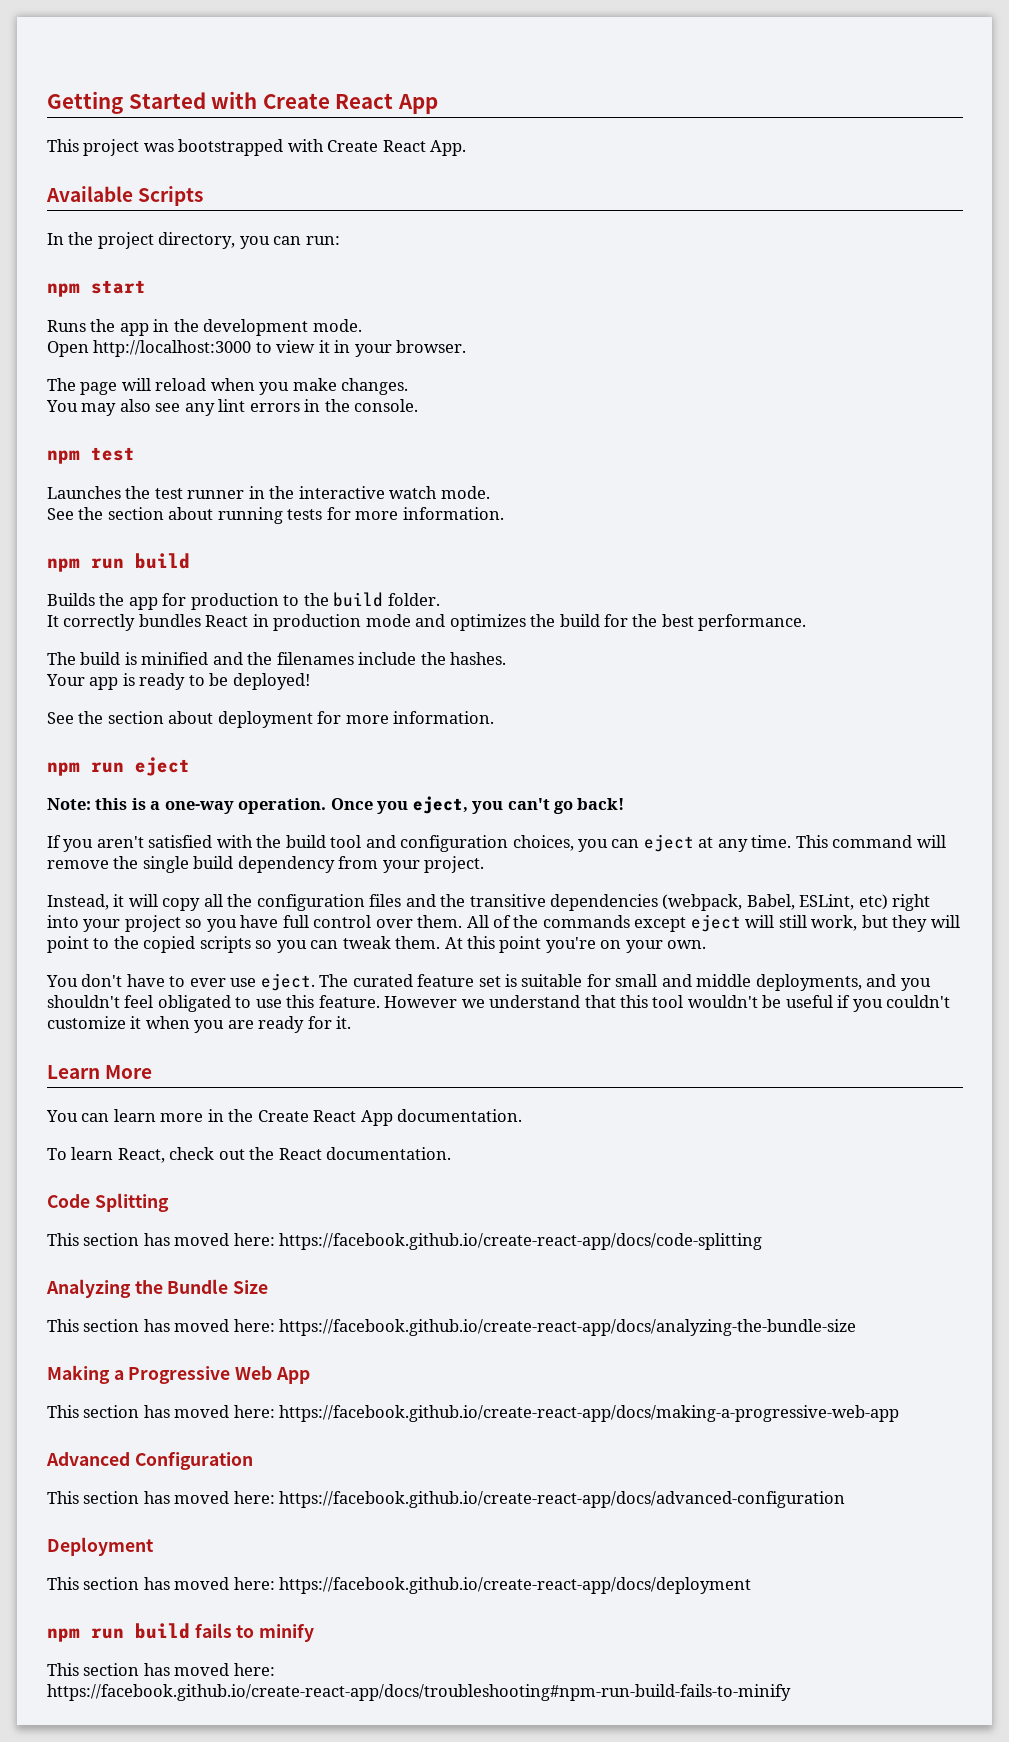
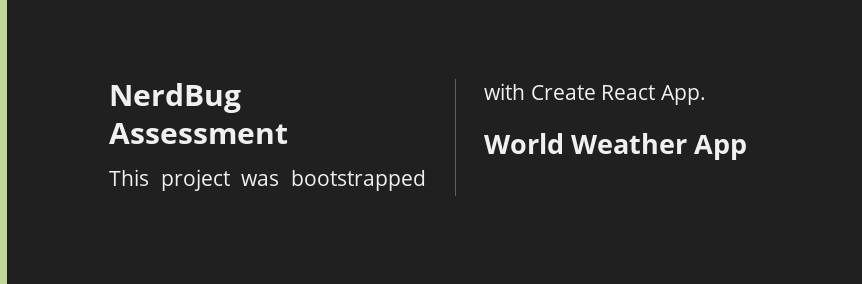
[47,91,438,114] Getting Started with Create React App -> [109,83,241,113] [109,123,288,144] NerdBug Assessment
[46,186,204,206] [47,232,340,249] [47,280,146,297] [47,319,362,336] [47,340,467,357] [47,378,409,395] [46,399,419,416] [47,447,135,464] [47,486,490,499] [47,507,504,524] [47,553,190,572] [47,592,440,610] [47,614,807,631] [47,652,507,665] [46,673,310,690] [47,711,495,728] [47,757,190,776] [47,796,625,814] [47,834,946,852] [47,856,485,873] [47,894,931,911] [47,914,960,932] [47,936,707,953] [46,973,931,991] [47,995,951,1012] [47,1016,352,1033] [47,1065,153,1079] [46,1109,523,1126] [47,1147,452,1163] [47,1193,169,1212] [47,1233,763,1250] [46,1279,269,1298] [47,1319,857,1336] [47,1365,310,1384] [47,1405,900,1422] [46,1451,253,1470] [47,1491,846,1508] [47,1537,154,1556] [47,1577,752,1594] [47,1623,315,1642] [47,1663,275,1676] [47,1684,791,1701] Available Scripts // In the project directory, you can run: // npm start // Runs the app in the development mode. // Open http://localhost:3000 to view it in your browser. // The page will reload when you make changes. // You may also see any lint errors in the console. // npm test // Launches the test runner in the interactive watch mode. // See the section about running tests for more information. // npm run build // Builds the app for production to the build folder. // It correctly bundles React in production mode and optimizes the build for the best performance. // The build is minified and the filenames include the hashes. // Your app is ready to be deployed! // See the section about deployment for more information. // npm run eject // Note: this is a one-way operation. Once you eject, you can't go back! // If you aren't satisfied with the build tool and configuration choices, you can eject at any time. This command will remove the single build dependency from your project. // Instead, it will copy all the configuration files and the transitive dependencies (webpack, Babel, ESLint, etc) right into your project so you have full control over them. All of the commands except eject will still work, but they will point to the copied scripts so you can tweak them. At this point you're on your own. // You don't have to ever use eject. The curated feature set is suitable for small and middle deployments, and you shouldn't feel obligated to use this feature. However we understand that this tool wouldn't be useful if you couldn't customize it when you are ready for it. // Learn More // You can learn more in the Create React App documentation. // To learn React, check out the React documentation. // Code Splitting // This section has moved here: https://facebook.github.io/create-react-app/docs/code-splitting // Analyzing the Bundle Size // This section has moved here: https://facebook.github.io/create-react-app/docs/analyzing-the-bundle-size // Making a Progressive Web App // This section has moved here: https://facebook.github.io/create-react-app/docs/making-a-progressive-web-app // Advanced Configuration // This section has moved here: https://facebook.github.io/create-react-app/docs/advanced-configuration // Deployment // This section has moved here: https://facebook.github.io/create-react-app/docs/deployment // npm run build fails to minify // This section has moved here: https://facebook.github.io/create-react-app/docs/troubleshooting#npm-run-build-fails-to-minify -> [484,133,748,160] World Weather App

